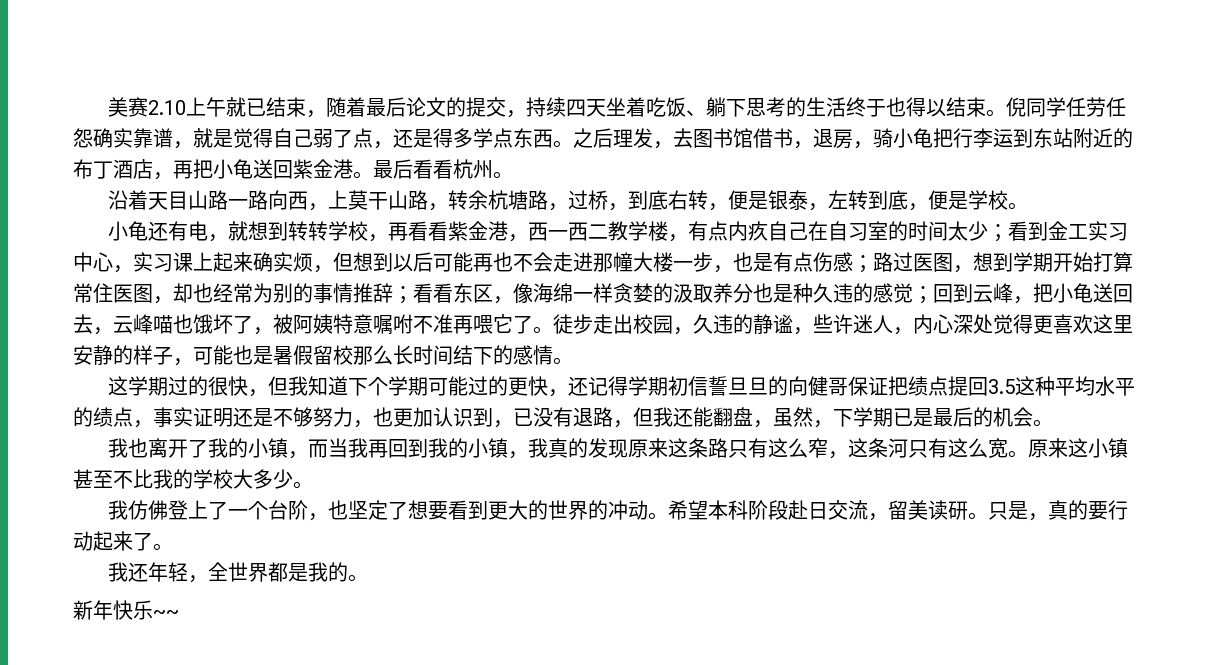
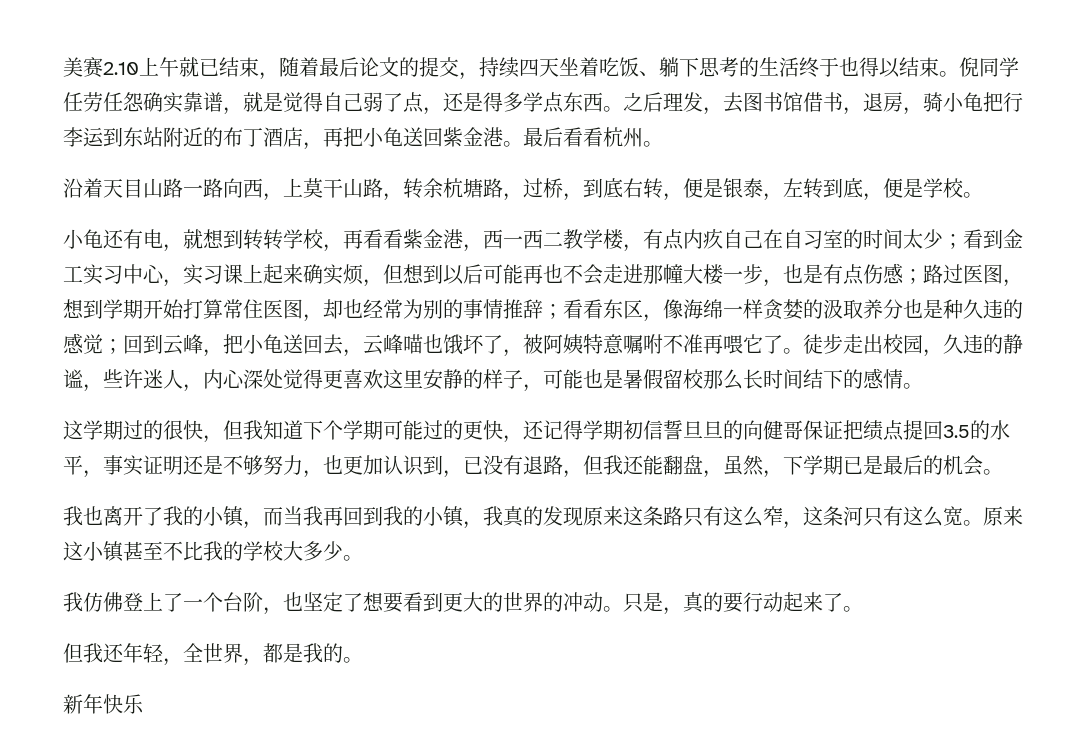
[1014,376,1135,396] [73,407,133,427] 这种平均水平的绩点 -> [970,420,1010,440] [63,455,83,475] 的水平
[667,500,988,521] 希望本科阶段赴日交流，留美读研。 -> (623, 609) none
(173, 547) none -> [63,643,83,663] 但
(268, 572) none -> [243,658,263,666] ，
[153,610,179,618] ~~ -> (144, 704) none

